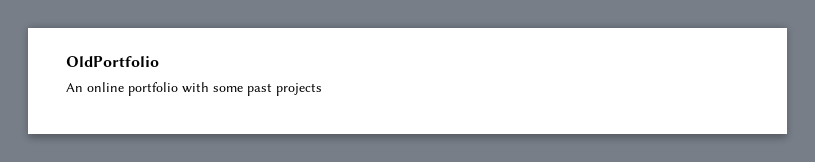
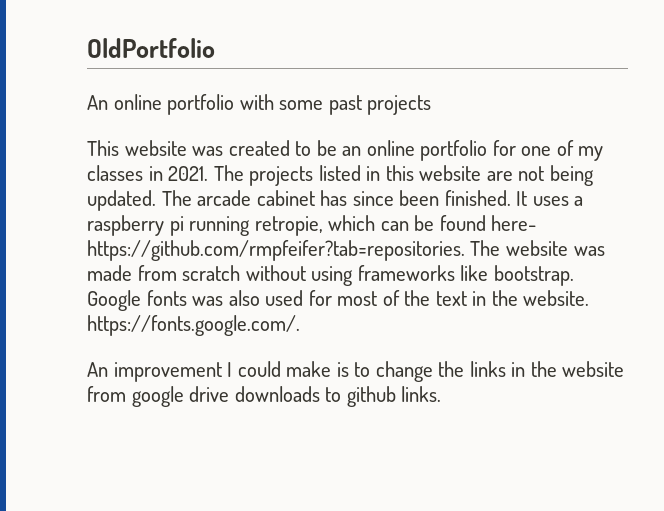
(322, 89) none -> [87,140,604,161] [87,165,594,186] [87,190,584,211] [87,215,537,236] [87,240,605,261] [87,265,574,286] [87,290,590,311] [87,315,300,336] [87,361,625,382] [87,386,442,407] // This website was created to be an online portfolio for one of my classes in 2021. The projects listed in this website are not being updated. The arcade cabinet has since been finished. It uses a raspberry pi running retropie, which can be found here- https://github.com/rmpfeifer?tab=repositories. The website was made from scratch without using frameworks like bootstrap. Google fonts was also used for most of the text in the website. https://fonts.google.com/. // An improvement I could make is to change the links in the website from google drive downloads to github links.

